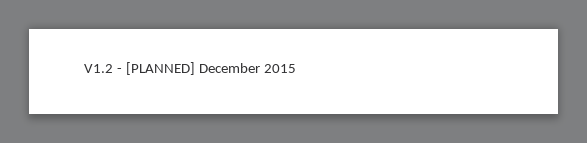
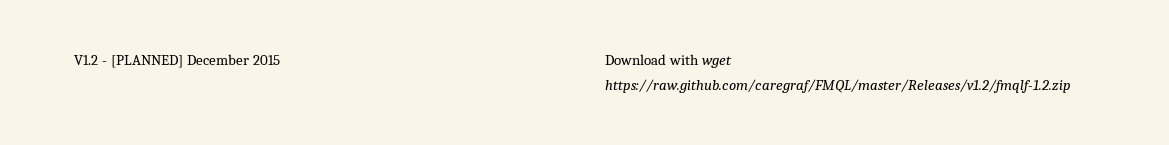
(296, 68) none -> [605,54,732,68] [605,79,1071,93] // Download with wget https://raw.github.com/caregraf/FMQL/master/Releases/v1.2/fmqlf-1.2.zip

